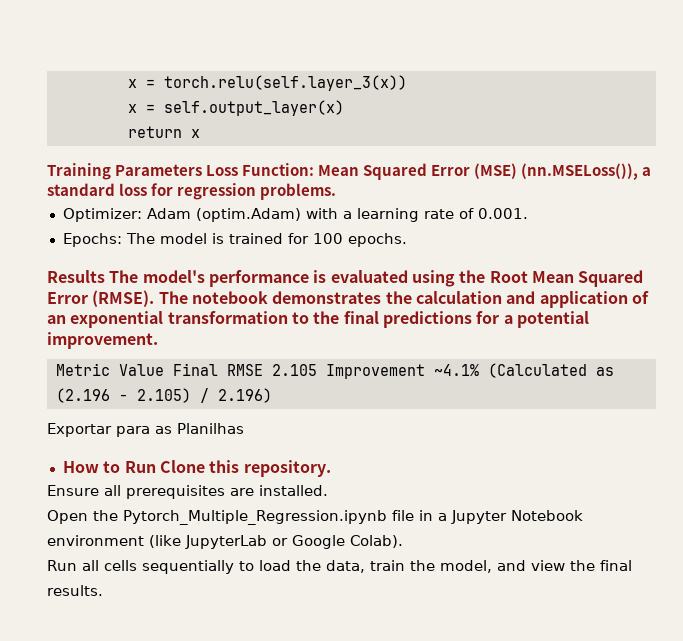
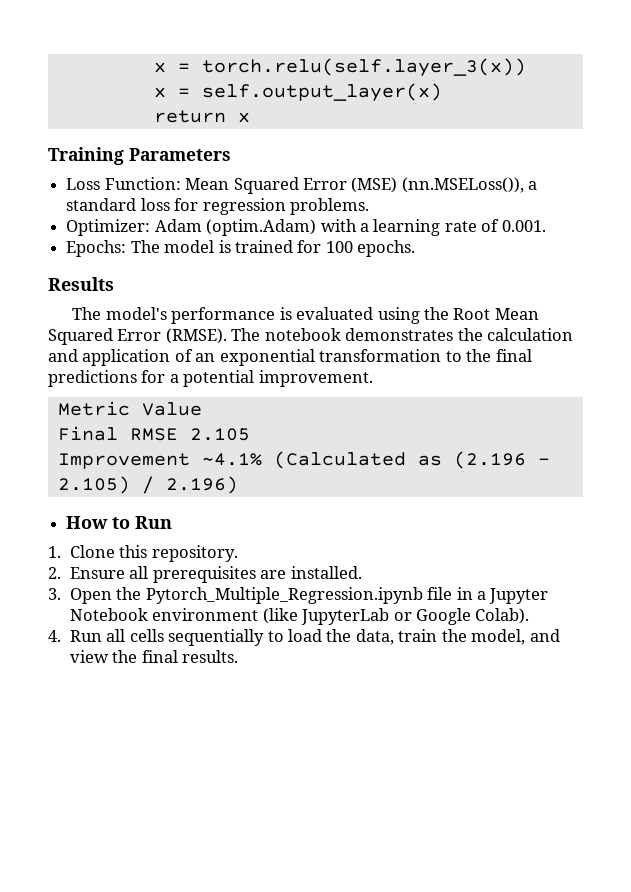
(203, 170) none -> (231, 154) //
(105, 276) none -> (114, 284) //
(164, 370) none -> (202, 409) //
(317, 370) none -> (250, 434) //
[47,423,244,437] // Exportar para as Planilhas -> (238, 485) none
(156, 467) none -> [48,546,61,558] // 1.
(331, 468) none -> [48,567,61,579] 2.
(328, 490) none -> [48,588,61,600] 3.
(403, 541) none -> [48,630,61,642] 4.

